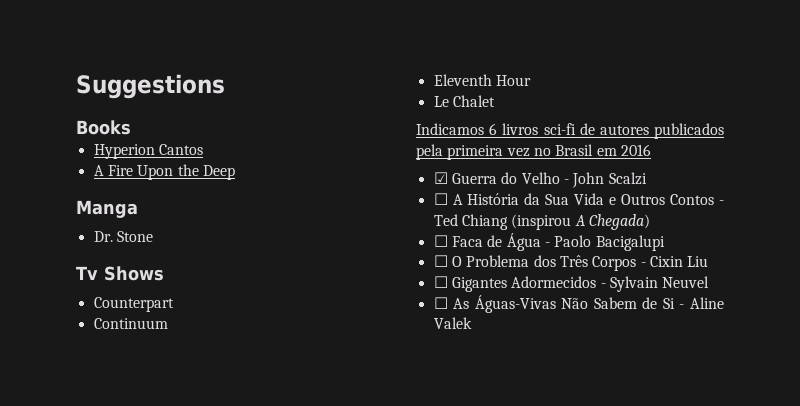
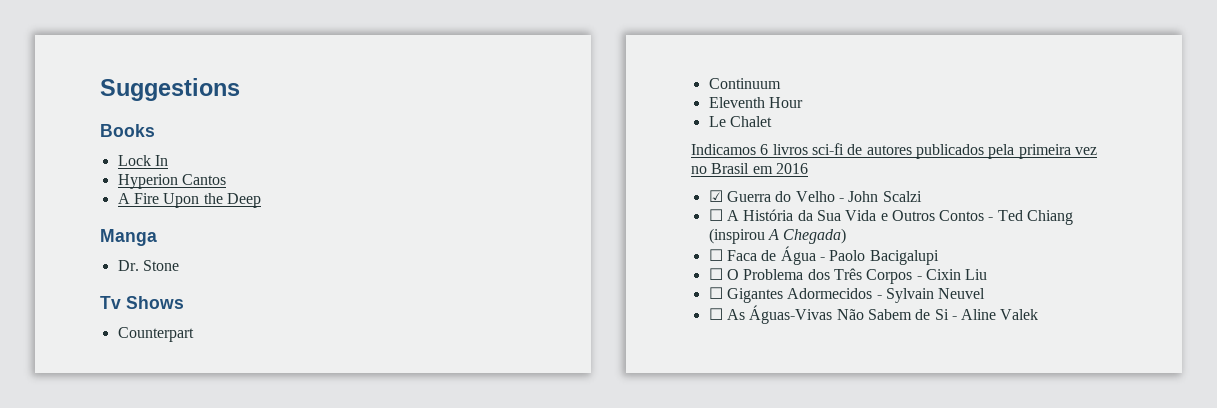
(131, 127) none -> [117,155,168,166] // Lock In

